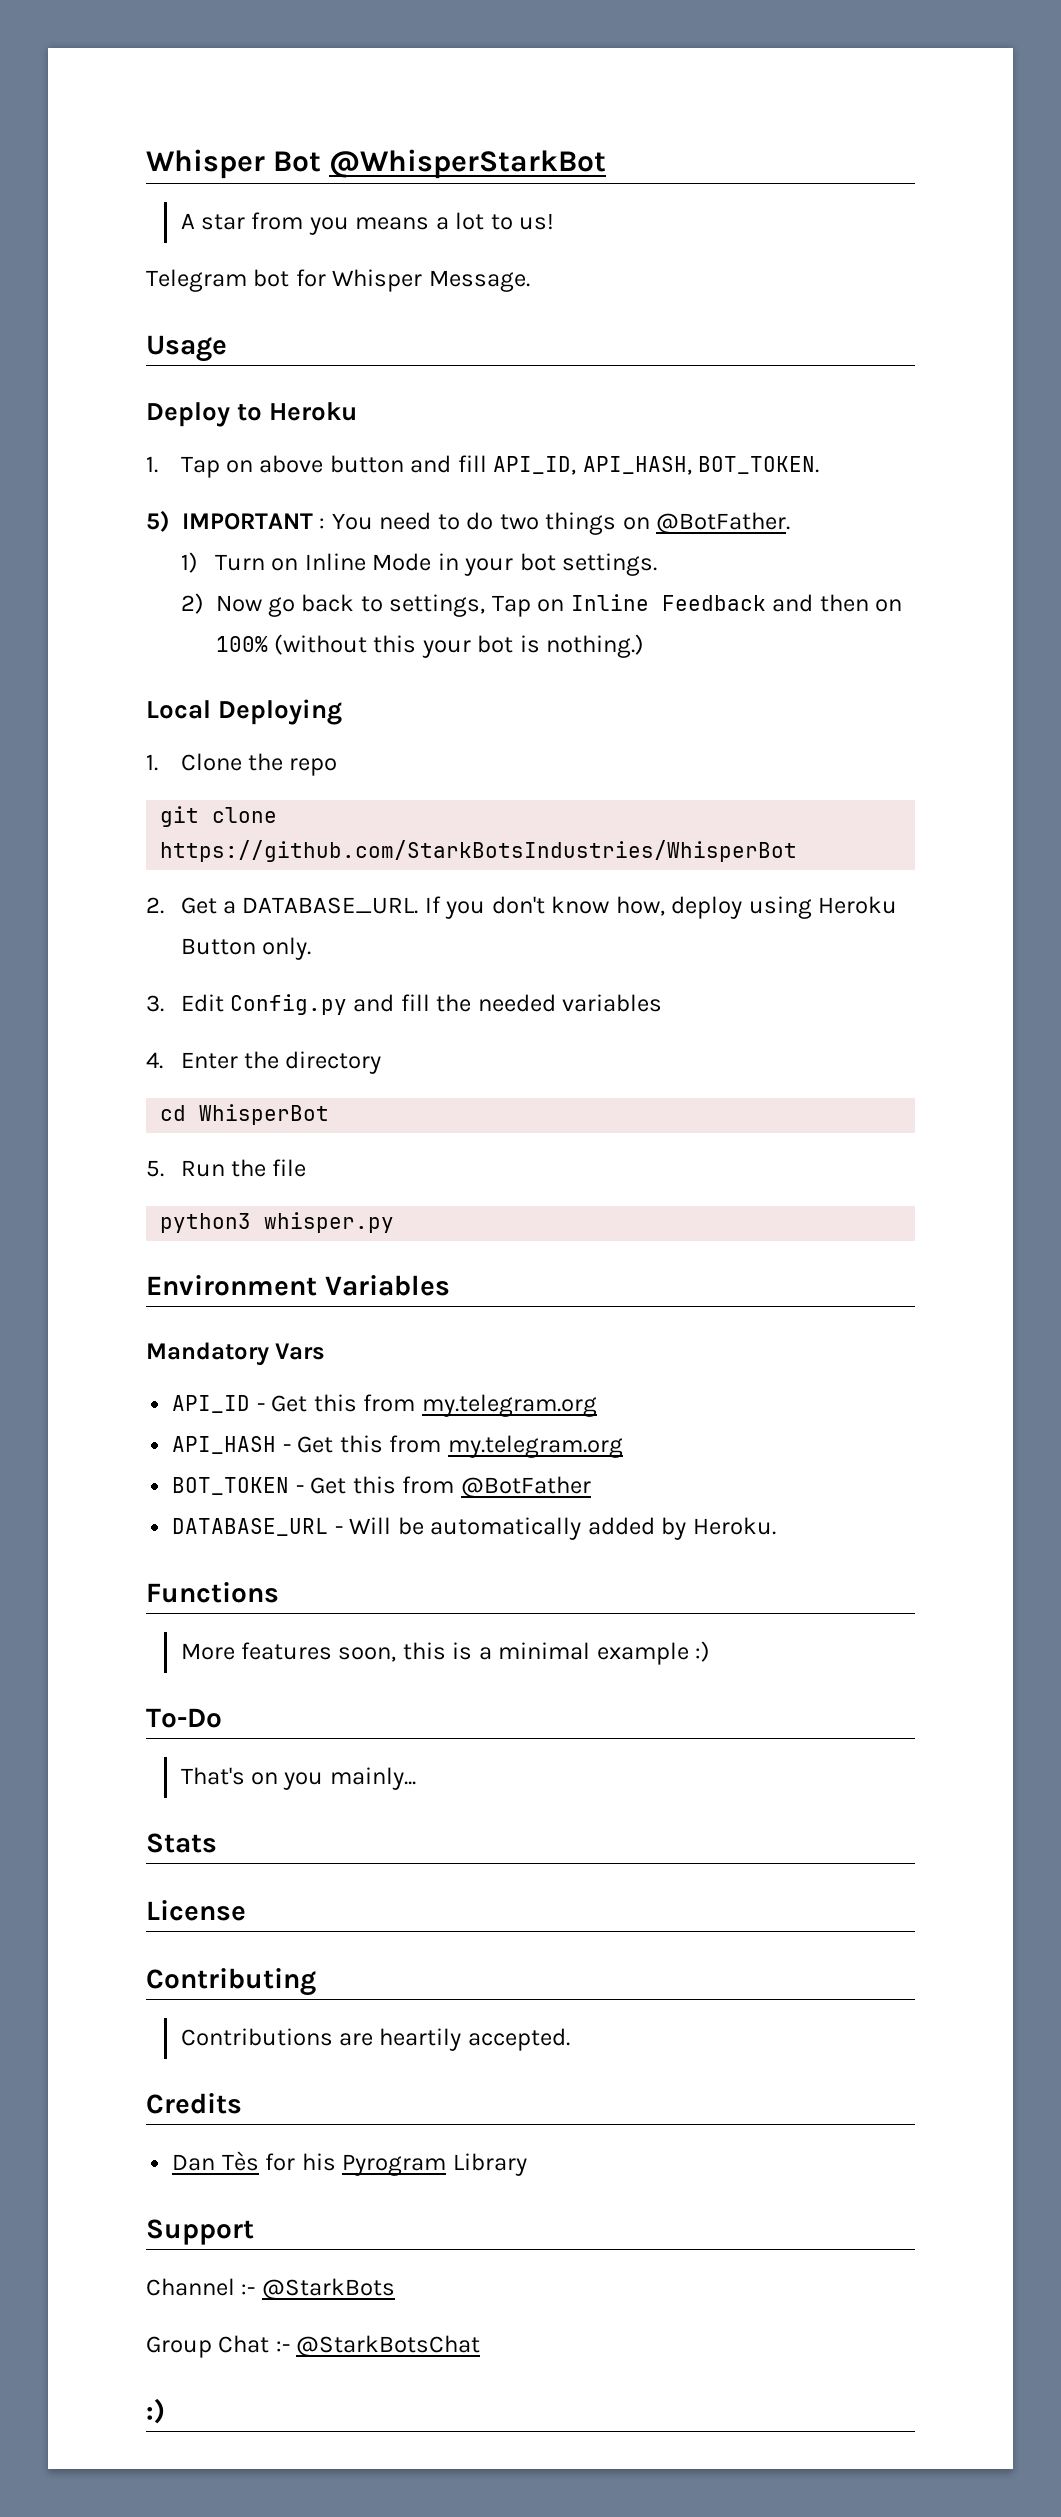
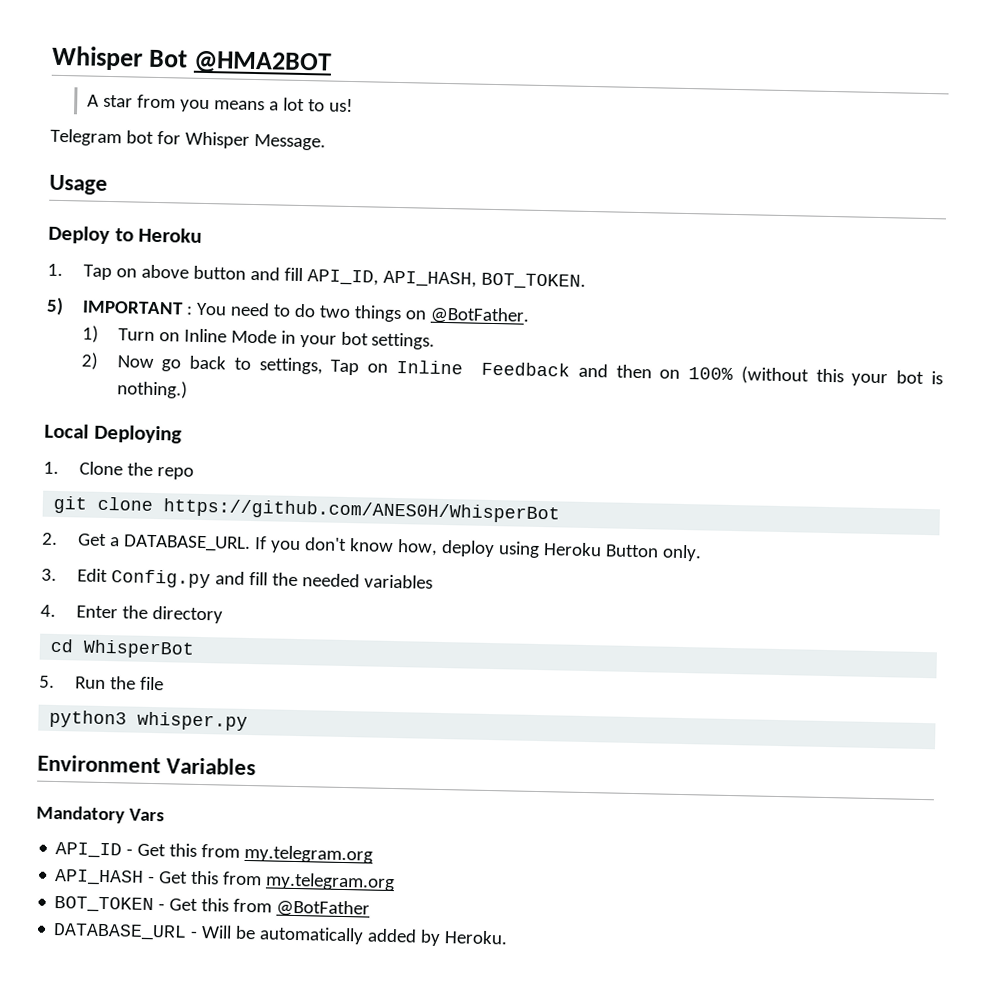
[329,149,607,179] @WhisperStarkBot -> [193,50,333,75] @HMA2BOT
[160,840,798,862] https://github.com/StarkBotsIndustries/WhisperBot -> [163,498,561,524] https://github.com/ANES0H/WhisperBot
[146,1582,279,1603] [180,1641,711,1665] [146,1708,222,1728] [180,1767,416,1790] [146,1833,217,1853] [146,1900,246,1921] [146,1968,316,1996] [180,2028,570,2051] [146,2093,242,2114] [172,2151,527,2176] [146,2219,254,2245] [146,2278,395,2300] [146,2335,481,2358] [146,2398,165,2424] // Functions // More features soon, this is a minimal example :) // To-Do // That's on you mainly... // Stats // License // Contributing // Contributions are heartily accepted. // Credits // Dan Tès for his Pyrogram Library // Support // Channel :- @StarkBots // Group Chat :- @StarkBotsChat // :) -> (509, 937) none

